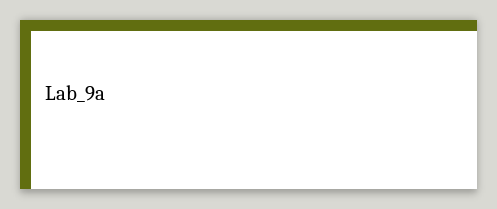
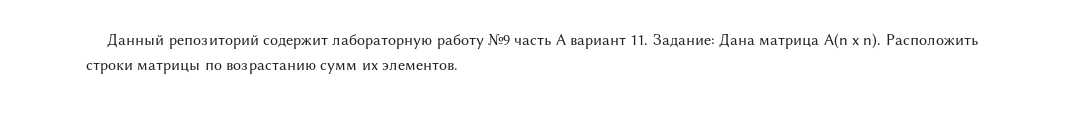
[45,85,105,102] Lab_9a -> [107,33,978,49] [86,62,458,74] Данный репозиторий содержит лабораторную работу №9 часть А вариант 11. Задание: Дана матрица А(n x n). Расположить строки матрицы по возрастанию сумм их элементов.

